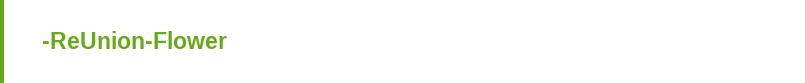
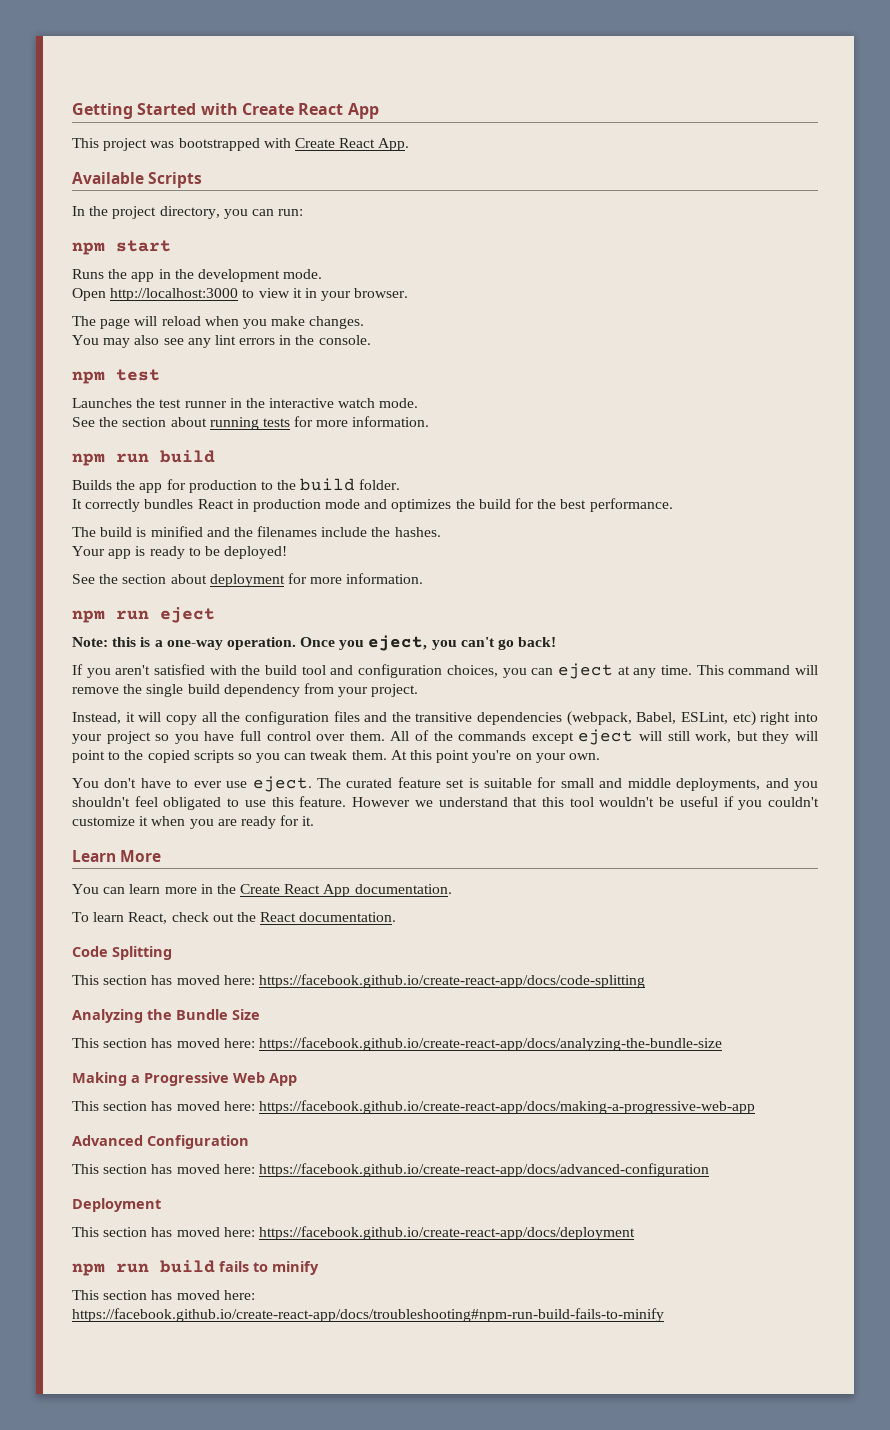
[42,31,227,49] -ReUnion-Flower -> [72,103,379,119] [72,138,410,151] [72,172,203,188] [72,206,304,219] [72,240,171,255] [72,269,323,282] [72,288,409,301] [72,316,365,329] [72,335,371,348] [72,369,160,384] [72,398,419,408] [72,416,430,430] [72,450,215,466] [72,478,401,493] [72,498,673,512] [72,526,441,537] [72,546,288,559] [72,573,424,587] [72,607,215,623] [72,635,557,651] [72,663,819,679] [72,683,419,697] [72,711,818,726] [72,729,819,745] [72,750,600,763] [72,776,819,792] [72,796,819,810] [72,815,315,829] [72,850,162,862] [72,884,452,897] [72,912,397,924] [72,946,172,960] [72,974,645,988] [72,1009,260,1023] [72,1037,722,1051] [72,1072,297,1086] [72,1100,755,1114] [72,1135,249,1149] [72,1163,709,1177] [72,1198,161,1212] [72,1226,635,1240] [72,1260,319,1276] [72,1290,255,1300] [72,1308,664,1322] Getting Started with Create React App // This project was bootstrapped with Create React App. // Available Scripts // In the project directory, you can run: // npm start // Runs the app in the development mode. // Open http://localhost:3000 to view it in your browser. // The page will reload when you make changes. // You may also see any lint errors in the console. // npm test // Launches the test runner in the interactive watch mode. // See the section about running tests for more information. // npm run build // Builds the app for production to the build folder. // It correctly bundles React in production mode and optimizes the build for the best performance. // The build is minified and the filenames include the hashes. // Your app is ready to be deployed! // See the section about deployment for more information. // npm run eject // Note: this is a one-way operation. Once you eject, you can't go back! // If you aren't satisfied with the build tool and configuration choices, you can eject at any time. This command will remove the single build dependency from your project. // Instead, it will copy all the configuration files and the transitive dependencies (webpack, Babel, ESLint, etc) right into your project so you have full control over them. All of the commands except eject will still work, but they will point to the copied scripts so you can tweak them. At this point you're on your own. // You don't have to ever use eject. The curated feature set is suitable for small and middle deployments, and you shouldn't feel obligated to use this feature. However we understand that this tool wouldn't be useful if you couldn't customize it when you are ready for it. // Learn More // You can learn more in the Create React App documentation. // To learn React, check out the React documentation. // Code Splitting // This section has moved here: https://facebook.github.io/create-react-app/docs/code-splitting // Analyzing the Bundle Size // This section has moved here: https://facebook.github.io/create-react-app/docs/analyzing-the-bundle-size // Making a Progressive Web App // This section has moved here: https://facebook.github.io/create-react-app/docs/making-a-progressive-web-app // Advanced Configuration // This section has moved here: https://facebook.github.io/create-react-app/docs/advanced-configuration // Deployment // This section has moved here: https://facebook.github.io/create-react-app/docs/deployment // npm run build fails to minify // This section has moved here: https://facebook.github.io/create-react-app/docs/troubleshooting#npm-run-build-fails-to-minify

